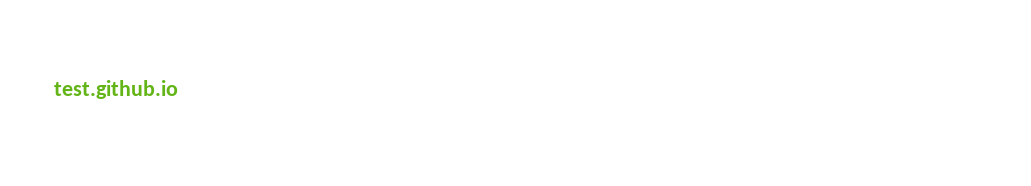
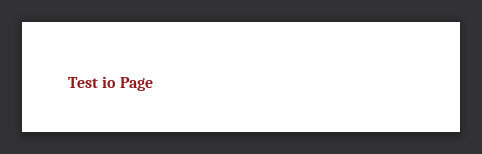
[54,80,178,99] test.github.io -> [68,76,153,91] Test io Page

